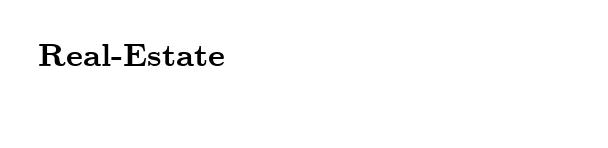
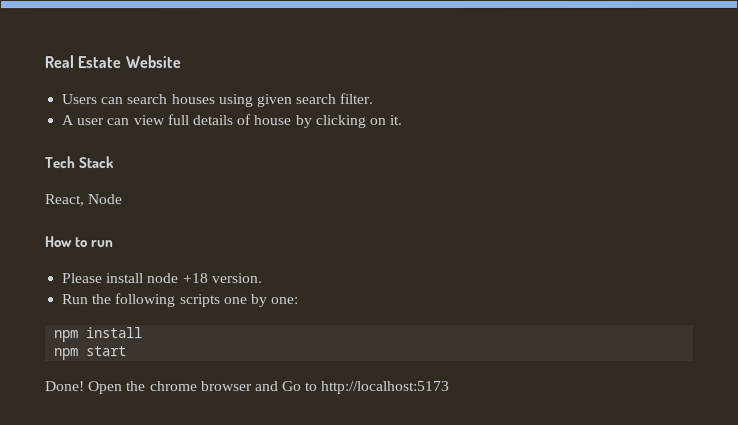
[38,44,225,66] Real-Estate -> [44,55,181,69] [61,92,374,108] [61,114,403,129] [44,156,115,169] [44,194,123,207] [45,236,115,248] [62,273,263,284] [62,293,300,308] [54,327,144,343] [54,346,128,361] [45,380,451,395] Real Estate Website // Users can search houses using given search filter. // A user can view full details of house by clicking on it. // Tech Stack // React, Node // How to run // Please install node +18 version. // Run the following scripts one by one: // npm install // npm start // Done! Open the chrome browser and Go to http://localhost:5173

